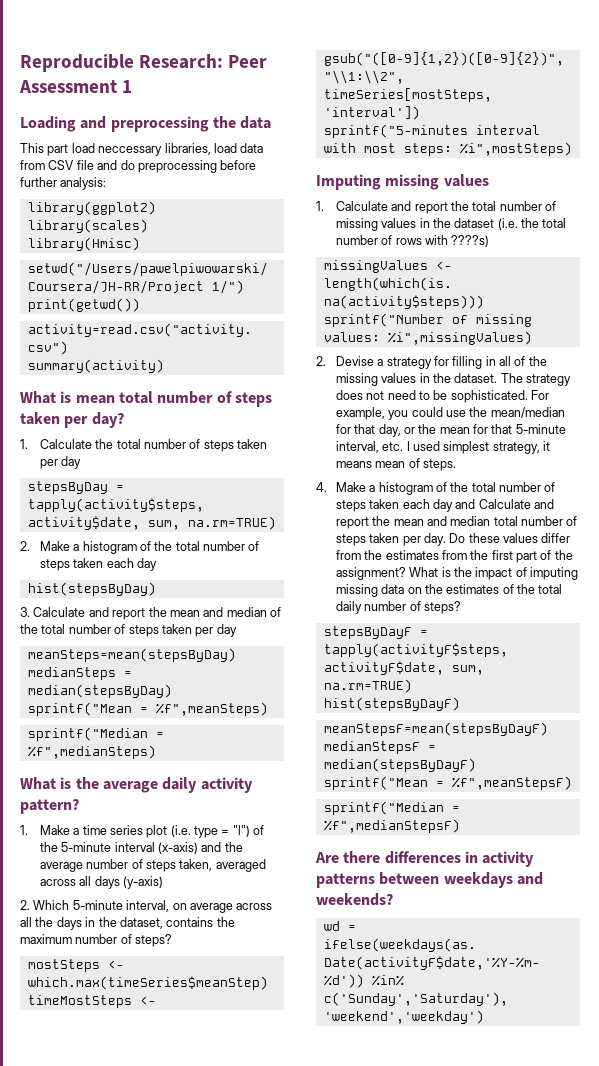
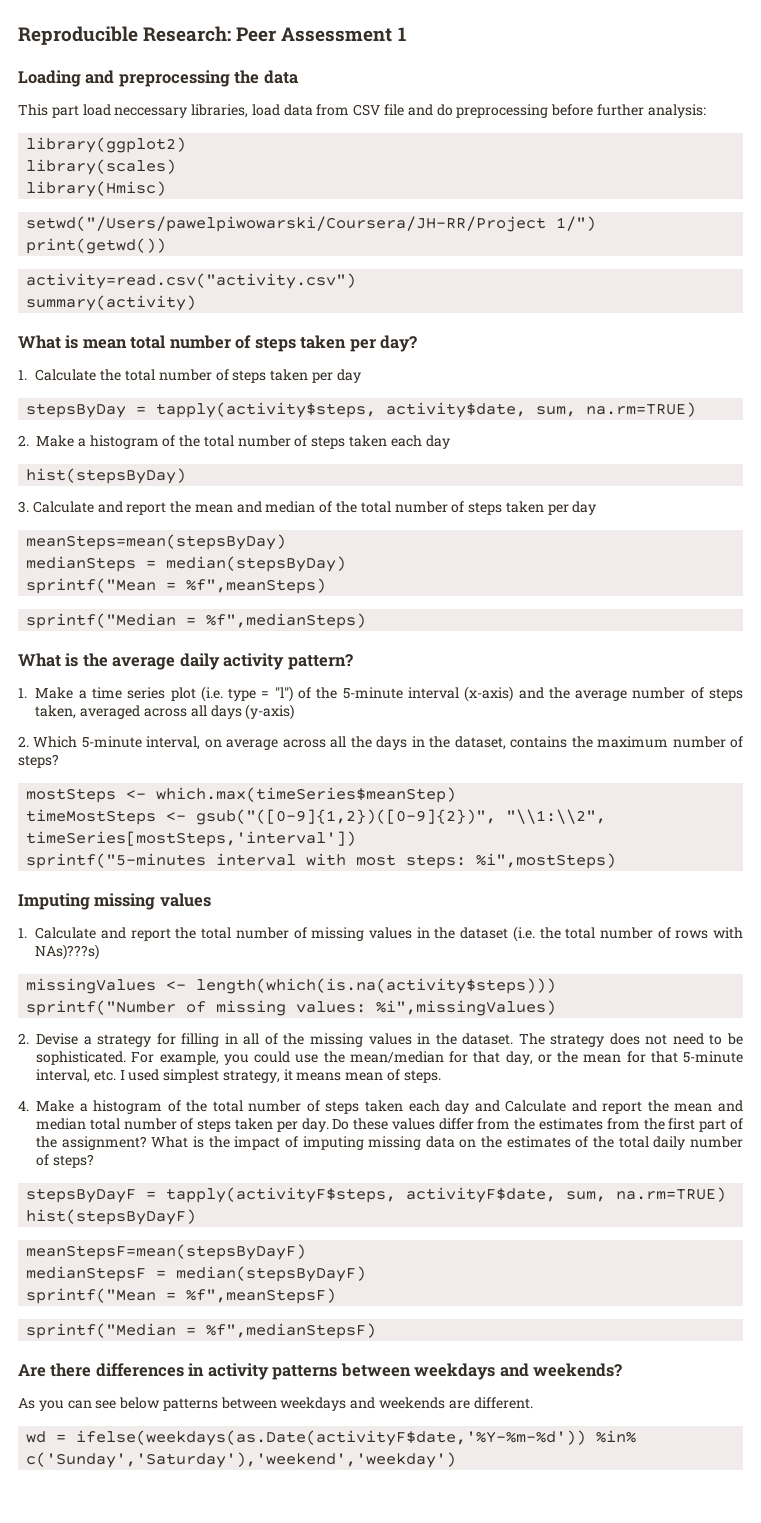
[451,235,490,247] ????s) -> [35,944,100,960] NAs)???s)
(393, 899) none -> [18,1397,533,1411] // As you can see below patterns between weekdays and weekends are different.

